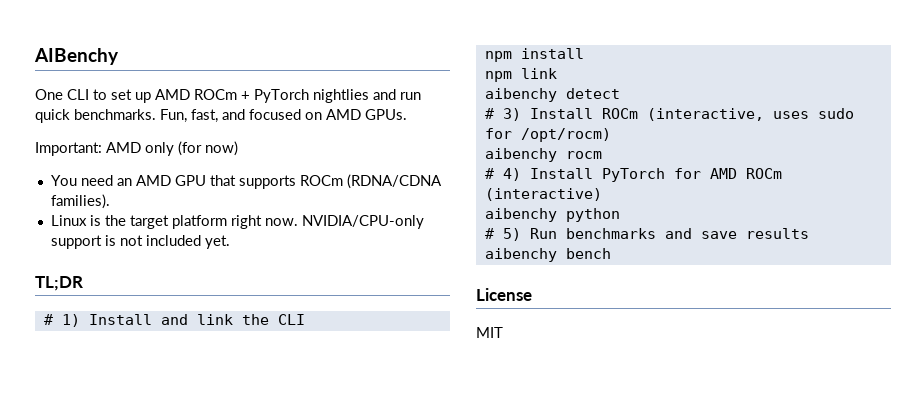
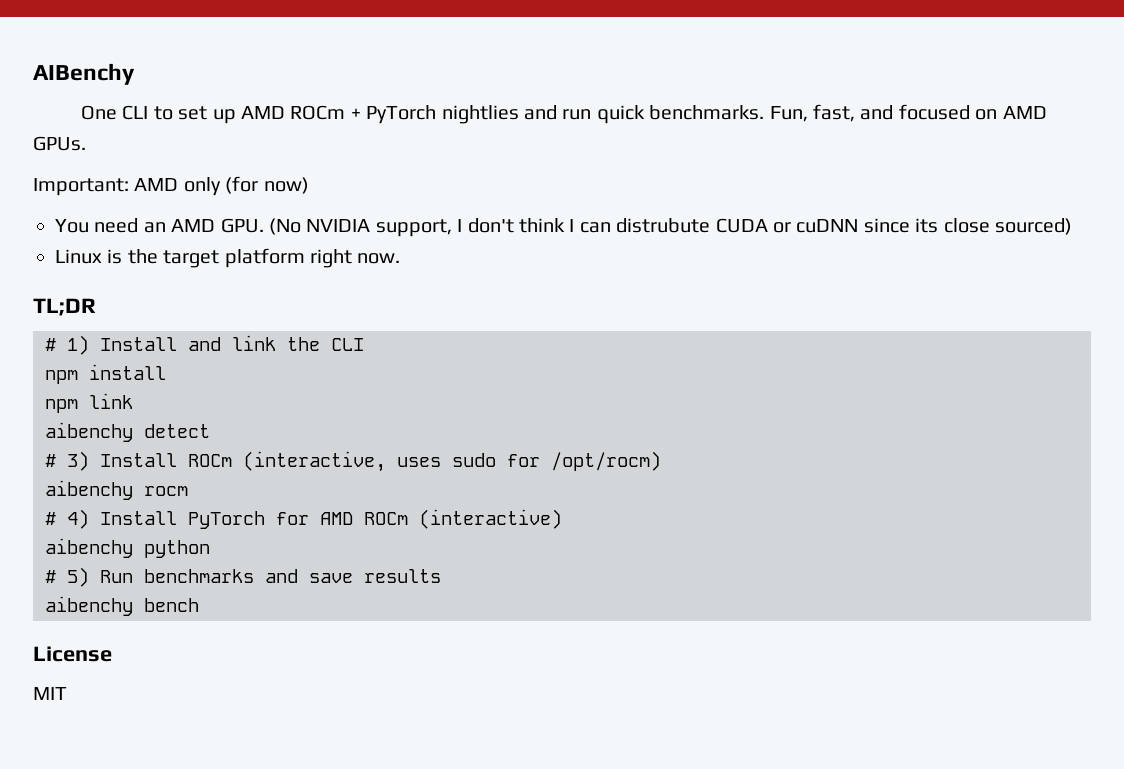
[174,174,442,189] [50,194,110,209] GPU that supports ROCm (RDNA/CDNA families). -> [220,218,1072,237] GPU. (No NVIDIA support, I don't think I can distrubute CUDA or cuDNN since its close sourced)
[301,215,424,229] [50,235,230,249] NVIDIA/CPU-only support is not included yet. -> (401, 258) none

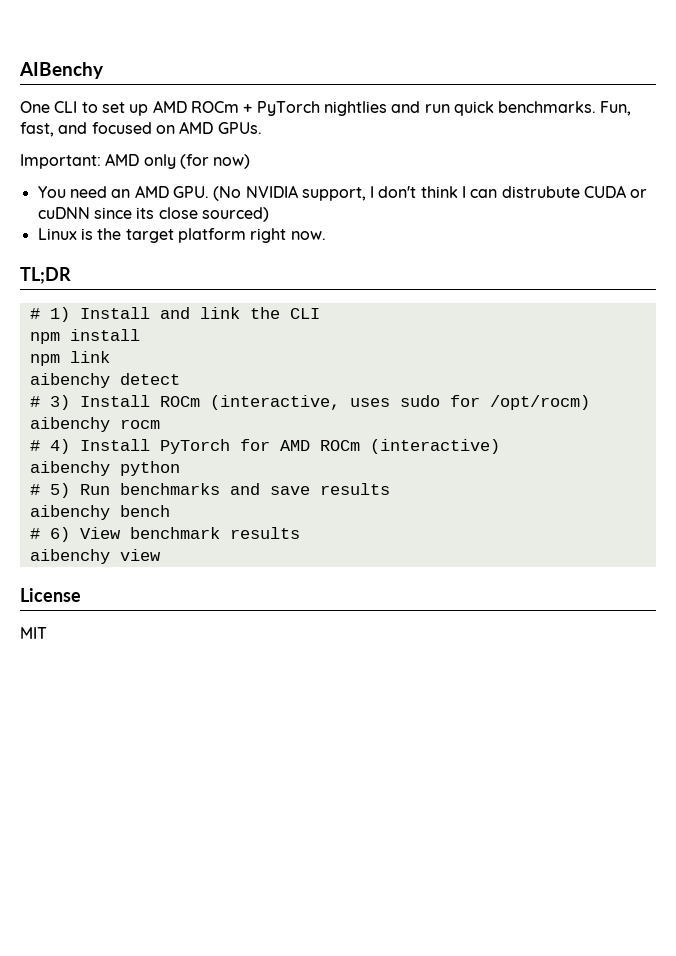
(199, 605) none -> [29,527,300,542] [29,549,161,564] // # 6) View benchmark results // aibenchy view

